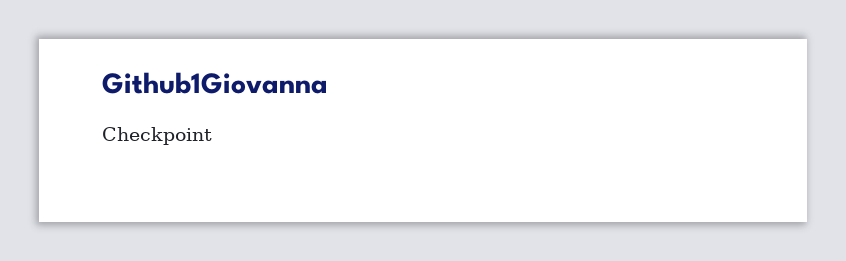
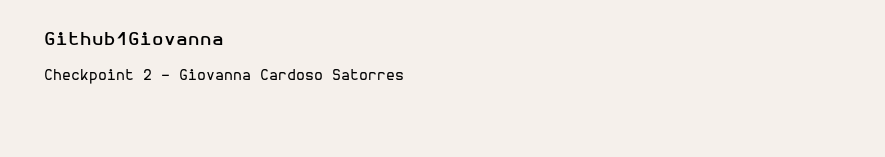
(212, 136) none -> [143,69,404,80] 2 – Giovanna Cardoso Satorres

